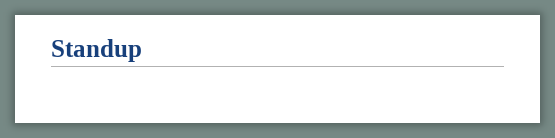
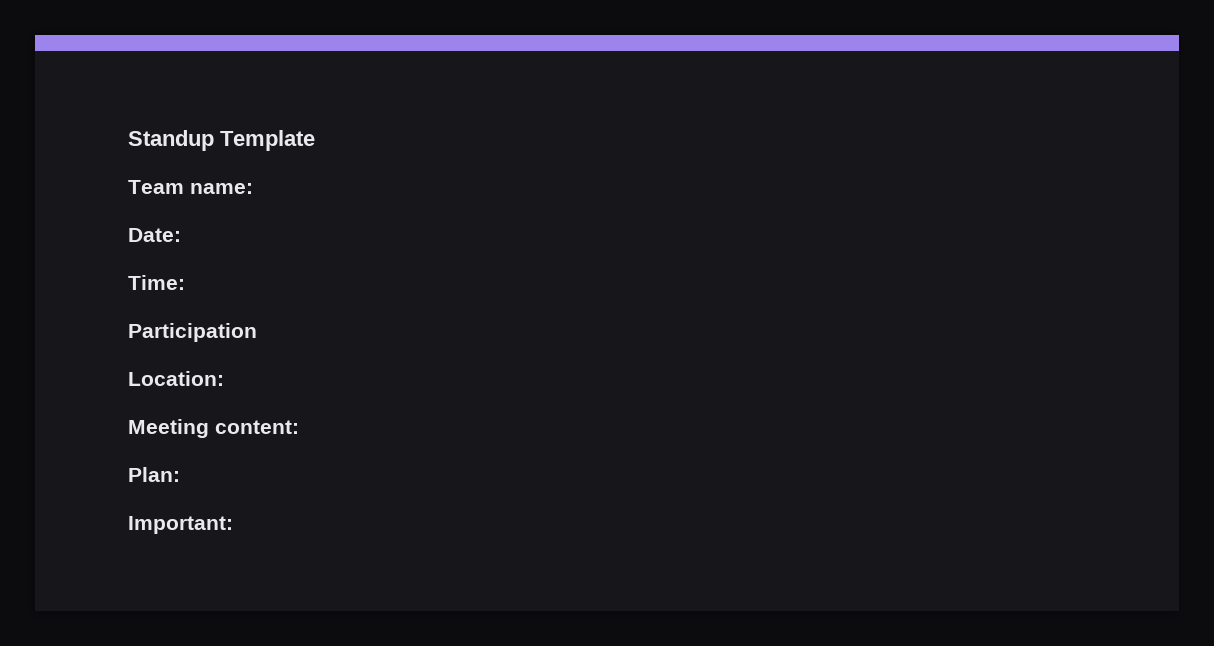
(142, 50) none -> [220,130,315,151] [128,180,253,194] [128,228,181,242] [128,275,185,290] [128,323,257,342] [128,371,224,386] [128,419,299,438] [128,467,180,482] [128,516,233,534] Template // Team name: // Date: // Time: // Participation // Location: // Meeting content: // Plan: // Important:

